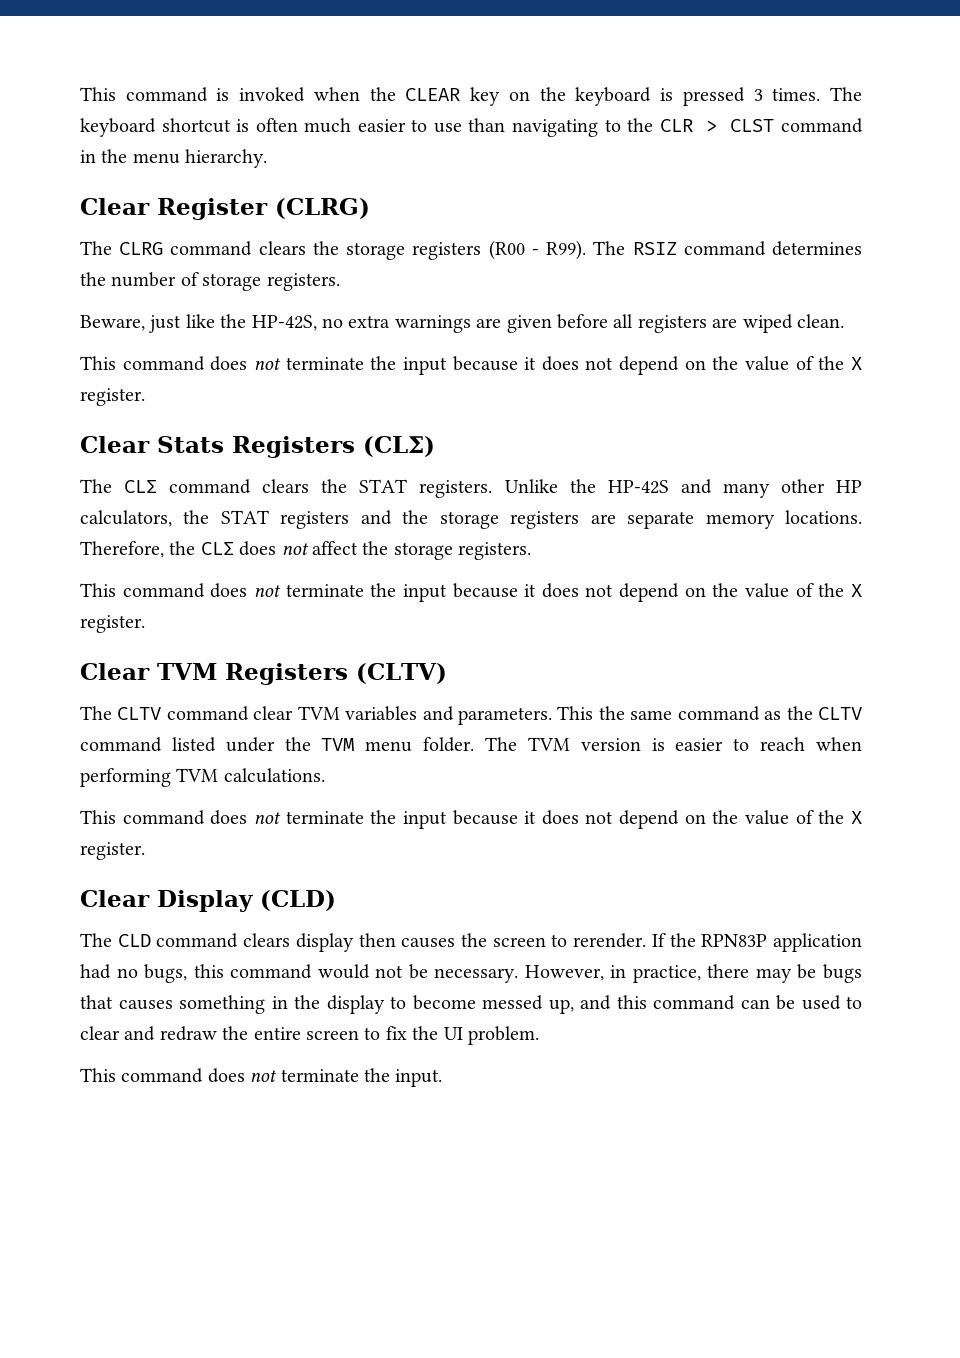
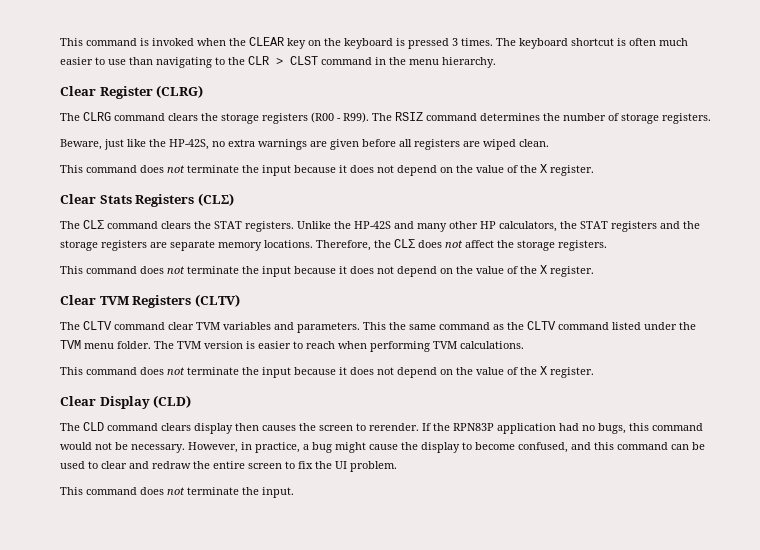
[707,964,862,983] [80,995,288,1014] there may be bugs that causes something in -> [303,442,398,453] a bug might cause
[482,995,574,1014] messed up, -> [518,442,568,453] confused,

